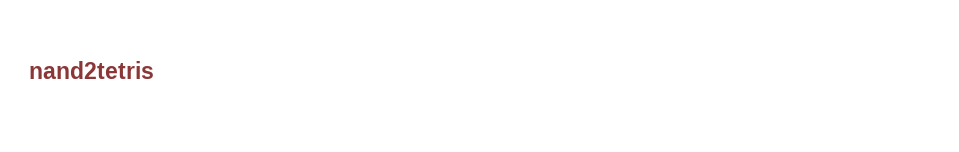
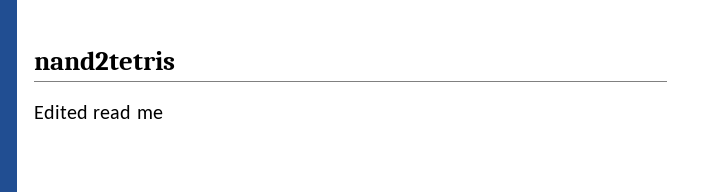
(154, 70) none -> [34,105,163,119] // Edited read me

